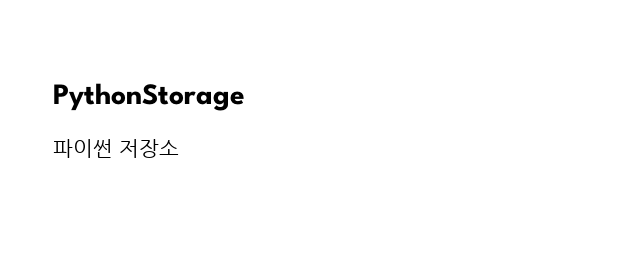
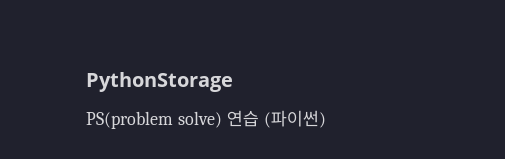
[53,139,179,158] 파이썬 저장소 -> [86,110,326,129] PS(problem solve) 연습 (파이썬)

